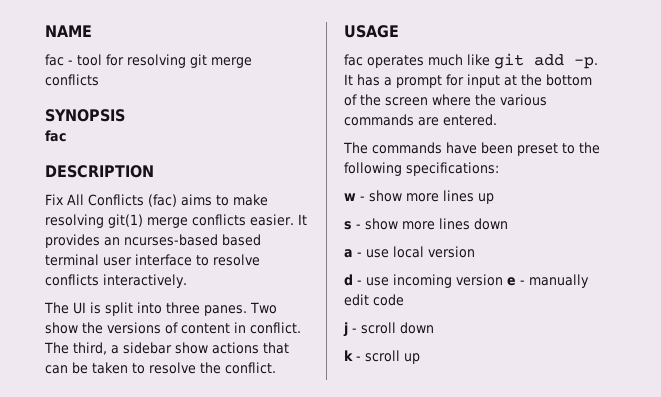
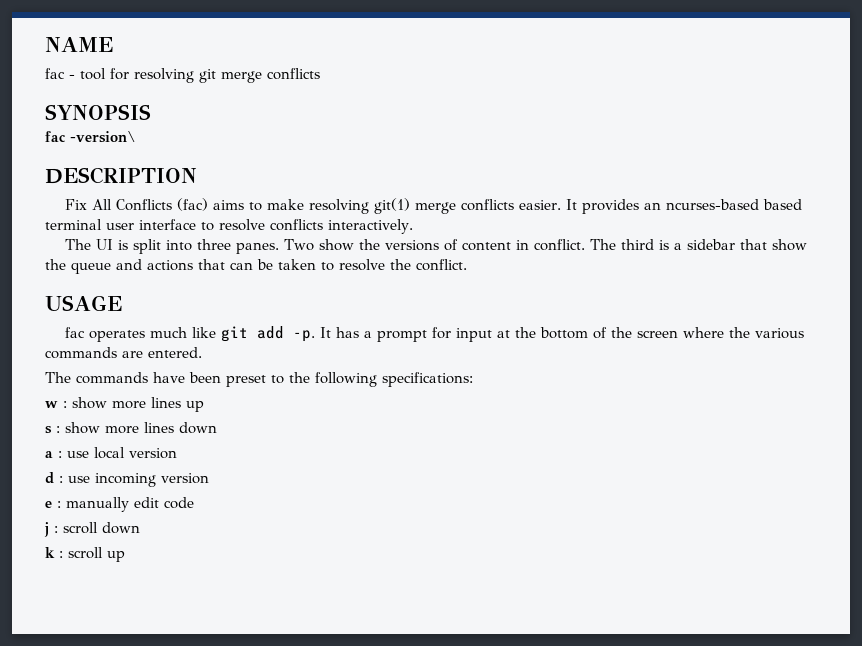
(66, 136) none -> [70,131,136,143] -version\
[73,342,208,355] third, a sidebar show -> [620,239,807,251] [45,259,142,274] third is a sidebar that show the queue and
[360,196,365,201] - -> [63,401,67,408] :
[356,224,361,229] - -> [56,426,60,433] :
[357,252,362,257] - -> [58,451,62,458] :
[357,280,362,285] - -> [59,476,63,483] :
[507,277,525,286] e - -> [45,501,61,508] // e :
[352,328,357,333] - -> [54,526,58,533] :
[356,356,361,361] - -> [59,551,63,558] :

